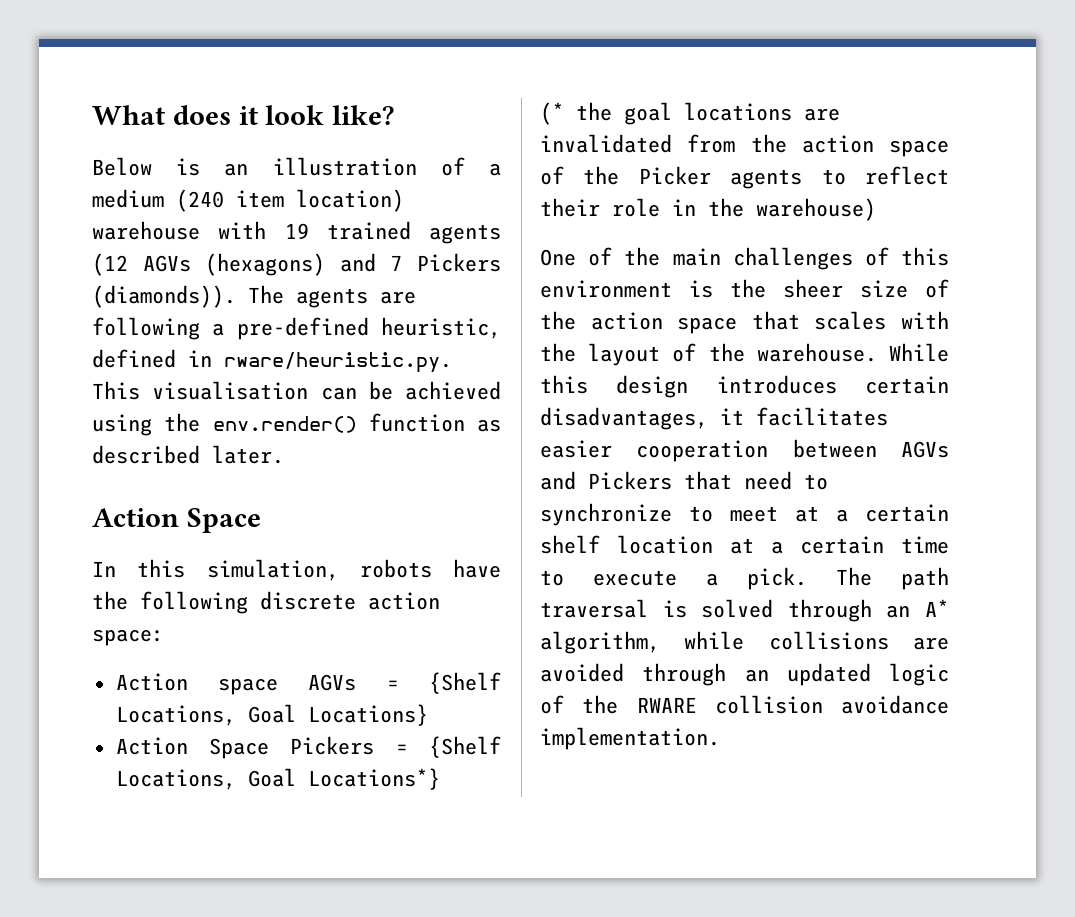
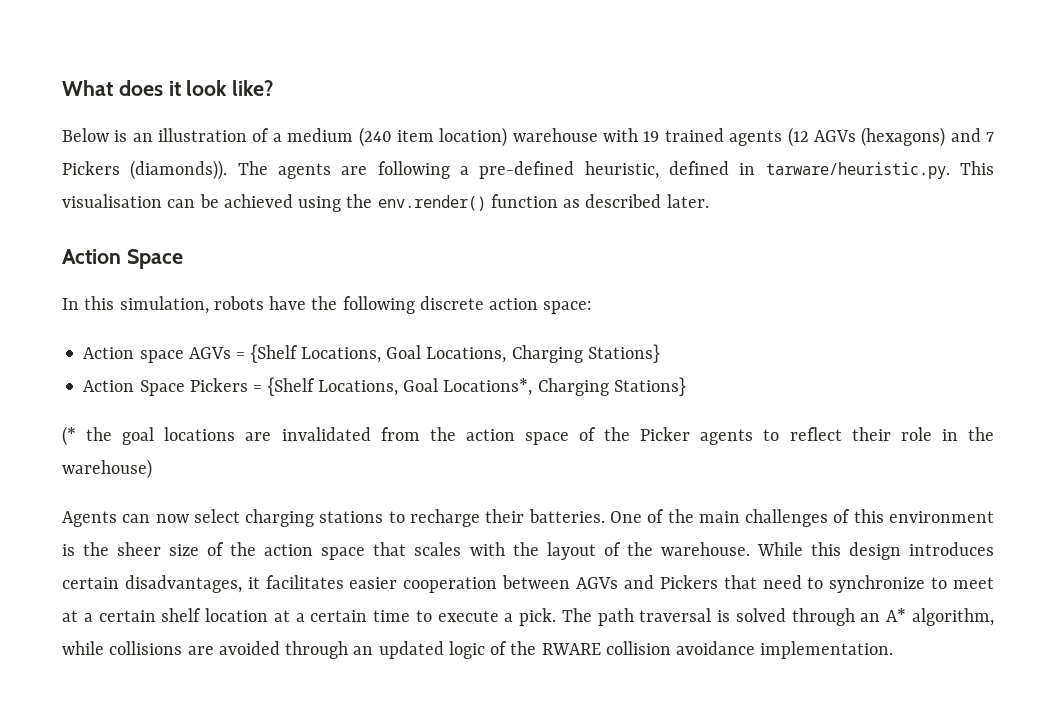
[224,352,452,373] rware/heuristic.py. -> [765,162,950,179] tarware/heuristic.py.
[307,704,428,726] Locations} -> [426,344,660,363] Locations, Charging Stations}
[307,768,440,790] Locations*} -> [443,377,686,396] Locations*, Charging Stations}
(876, 209) none -> [62,509,605,527] Agents can now select charging stations to recharge their batteries.

